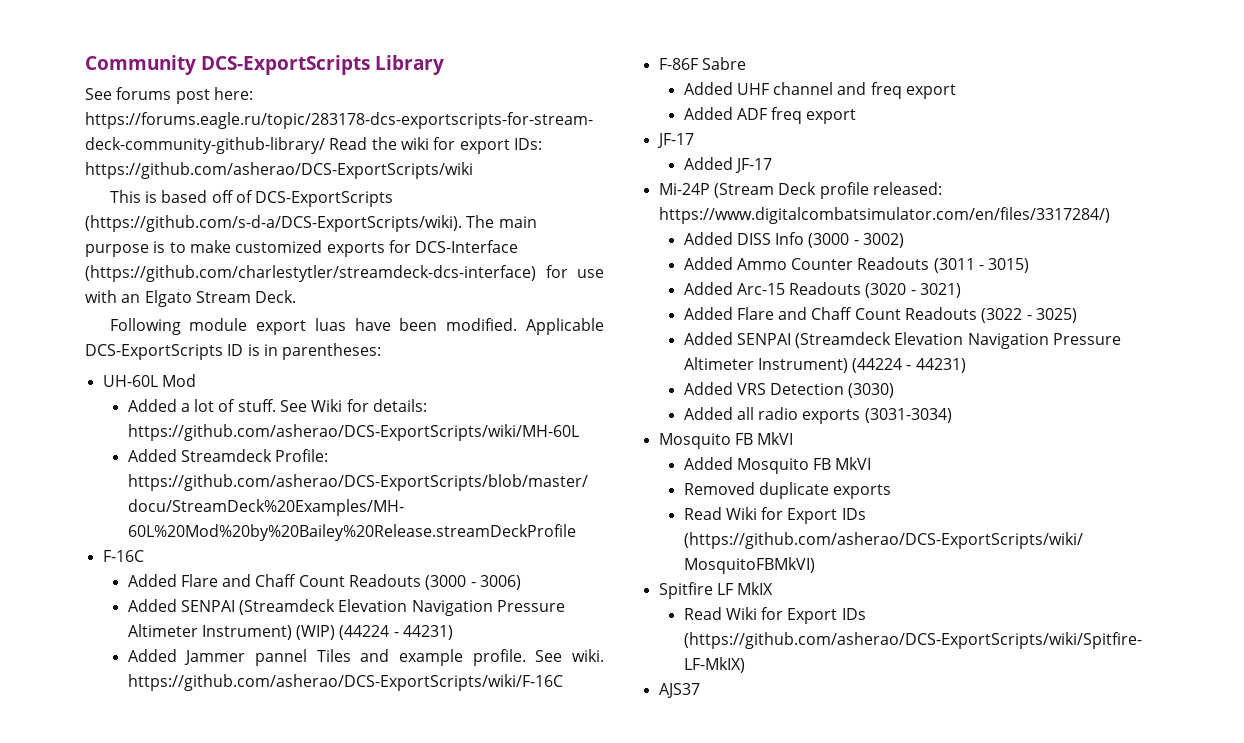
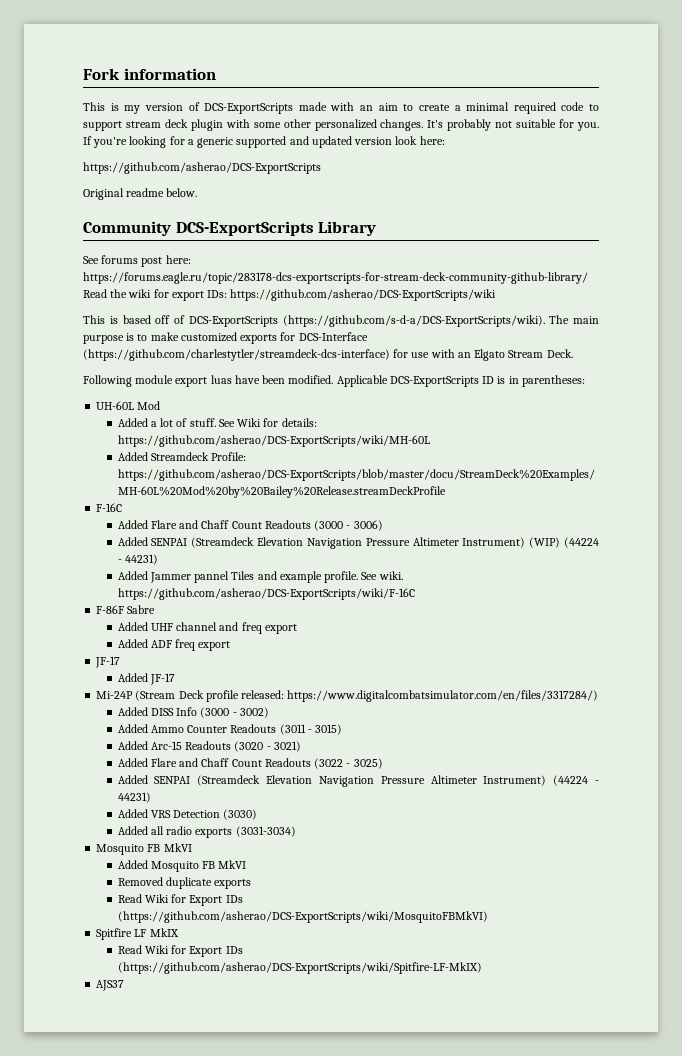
(85, 65) none -> [83,68,216,80] [83,102,599,114] [83,119,599,131] [83,136,445,148] [83,162,321,174] [83,188,198,200] Fork information // This is my version of DCS-ExportScripts made with an aim to create a minimal required code to support stream deck plugin with some other personalized changes. It's probably not suitable for you. If you're looking for a generic supported and updated version look here: // https://github.com/asherao/DCS-ExportScripts // Original readme below. //

